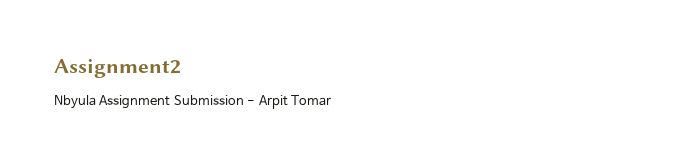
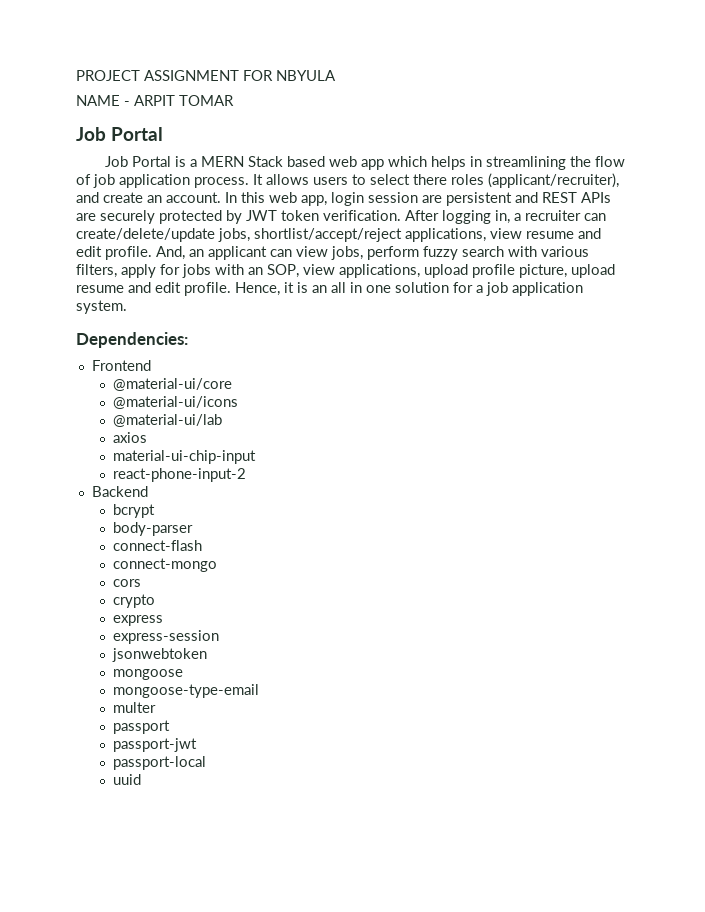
[54,59,181,78] [54,95,331,109] Assignment2 // Nbyula Assignment Submission - Arpit Tomar -> [76,70,336,81] [76,95,234,106] [76,127,163,141] [105,156,626,170] [76,173,619,188] [76,192,611,206] [76,210,606,224] [76,228,601,242] [76,246,589,260] [76,264,615,278] [76,282,583,296] [76,300,127,314] [76,332,188,348] [91,360,151,371] [112,378,232,391] [112,396,238,409] [112,414,222,427] [112,432,147,443] [112,450,256,464] [112,468,246,482] [91,486,148,497] [112,504,155,518] [112,522,193,536] [112,540,202,551] [112,558,217,572] [112,579,141,587] [112,594,155,608] [112,615,163,626] [112,630,219,644] [111,648,207,662] [112,669,183,680] [112,684,259,698] [112,702,156,713] [112,720,170,734] [112,738,197,752] [112,756,206,770] [112,774,141,785] PROJECT ASSIGNMENT FOR NBYULA // NAME - ARPIT TOMAR // Job Portal // Job Portal is a MERN Stack based web app which helps in streamlining the flow of job application process. It allows users to select there roles (applicant/recruiter), and create an account. In this web app, login session are persistent and REST APIs are securely protected by JWT token verification. After logging in, a recruiter can create/delete/update jobs, shortlist/accept/reject applications, view resume and edit profile. And, an applicant can view jobs, perform fuzzy search with various filters, apply for jobs with an SOP, view applications, upload profile picture, upload resume and edit profile. Hence, it is an all in one solution for a job application system. // Dependencies: // Frontend // @material-ui/core // @material-ui/icons // @material-ui/lab // axios // material-ui-chip-input // react-phone-input-2 // Backend // bcrypt // body-parser // connect-flash // connect-mongo // cors // crypto // express // express-session // jsonwebtoken // mongoose // mongoose-type-email // multer // passport // passport-jwt // passport-local // uuid

